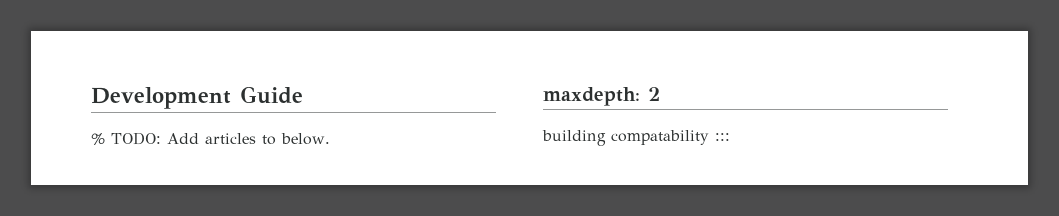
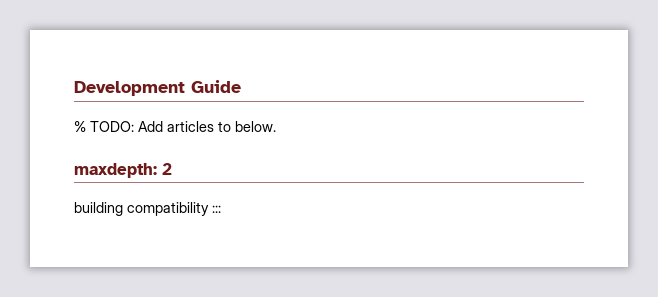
[611,130,709,145] compatability -> [127,202,209,216] compatibility

